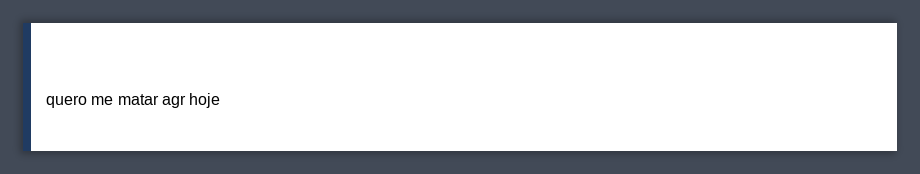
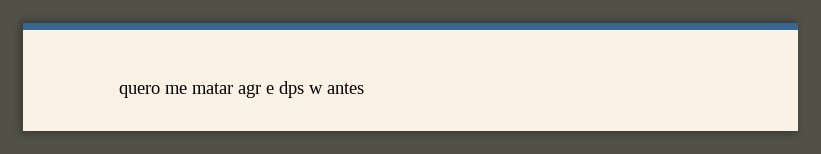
[189,93,221,108] hoje -> [266,81,364,98] e dps w antes

